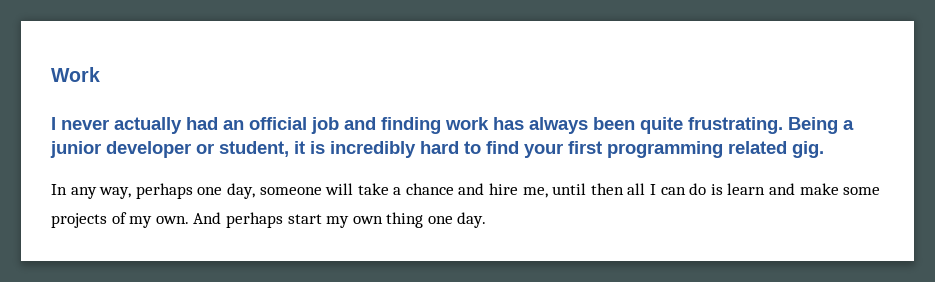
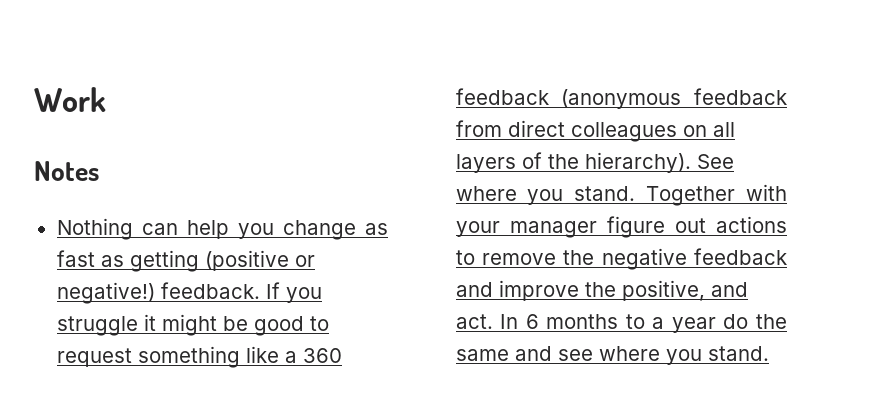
[51,117,854,134] [50,141,824,158] [51,183,881,199] [51,212,487,228] I never actually had an official job and finding work has always been quite frustrating. Being a junior developer or student, it is incredibly hard to find your first programming related gig. // In any way, perhaps one day, someone will take a chance and hire me, until then all I can do is learn and make some projects of my own. And perhaps start my own thing one day. -> [34,161,99,181] [56,218,388,240] [56,250,315,272] [56,282,322,304] [56,314,329,336] [56,346,342,368] [455,88,787,109] [455,120,735,142] [455,152,734,173] [455,184,787,206] [455,216,787,238] [455,248,787,270] [455,280,748,301] [455,314,787,333] [455,346,769,365] Notes // Nothing can help you change as fast as getting (positive or negative!) feedback. If you struggle it might be good to request something like a 360 feedback (anonymous feedback from direct colleagues on all layers of the hierarchy). See where you stand. Together with your manager figure out actions to remove the negative feedback and improve the positive, and act. In 6 months to a year do the same and see where you stand.

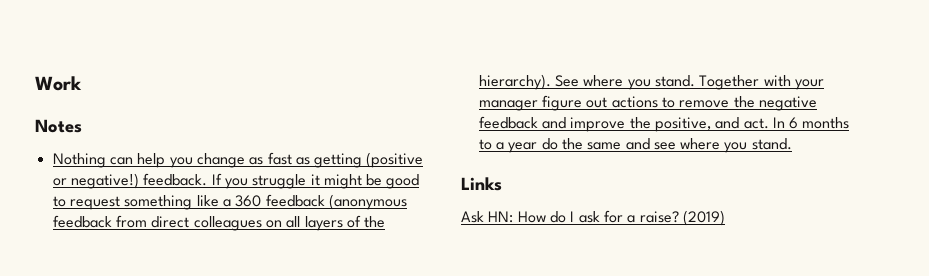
(769, 353) none -> [461,177,502,191] [461,210,725,226] // Links // Ask HN: How do I ask for a raise? (2019)

